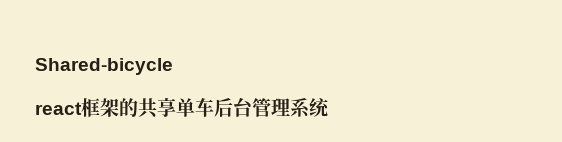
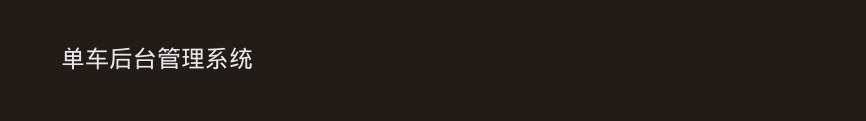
[35,58,173,75] [35,98,176,118] Shared-bicycle // react框架的共享 -> (61, 58) none

